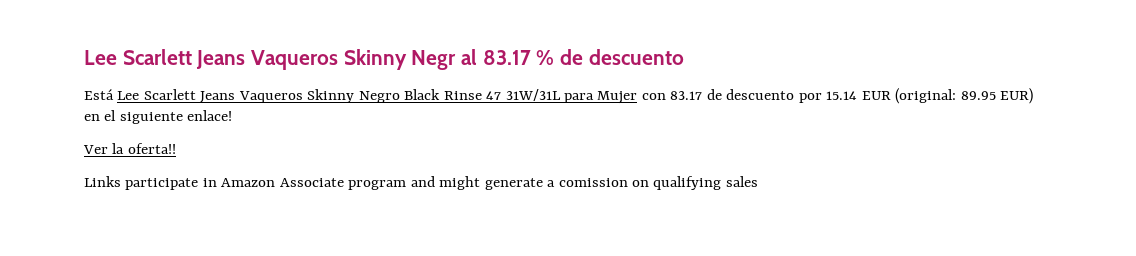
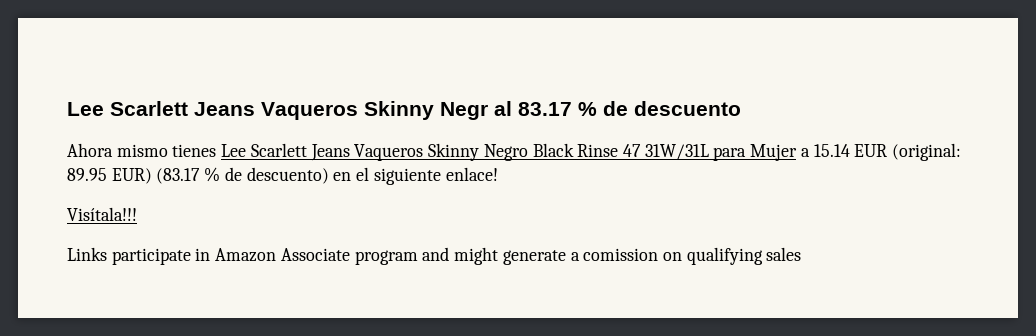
[84,89,114,100] Está -> [67,143,217,157] Ahora mismo tienes
[641,89,822,103] con 83.17 de descuento por -> [800,148,810,157] a
(1034, 96) none -> [156,167,329,184] (83.17 % de descuento)
[83,143,176,154] Ver la oferta!! -> [67,207,137,221] Visítala!!!

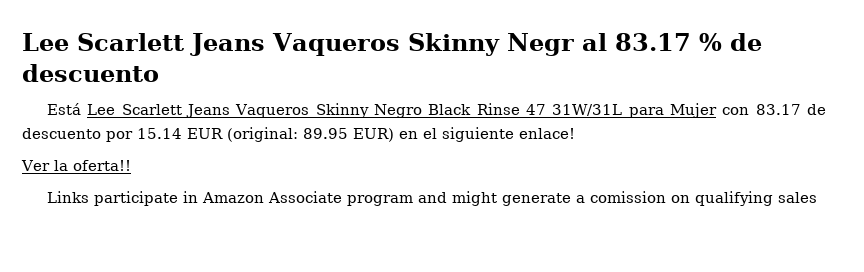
[67,143,217,157] Ahora mismo tienes -> [46,103,81,115] Está
[800,148,810,157] a -> [722,104,826,115] [22,128,133,142] con 83.17 de descuento por
[156,167,329,184] (83.17 % de descuento) -> (394, 135) none
[67,207,137,221] Visítala!!! -> [21,160,131,171] Ver la oferta!!

